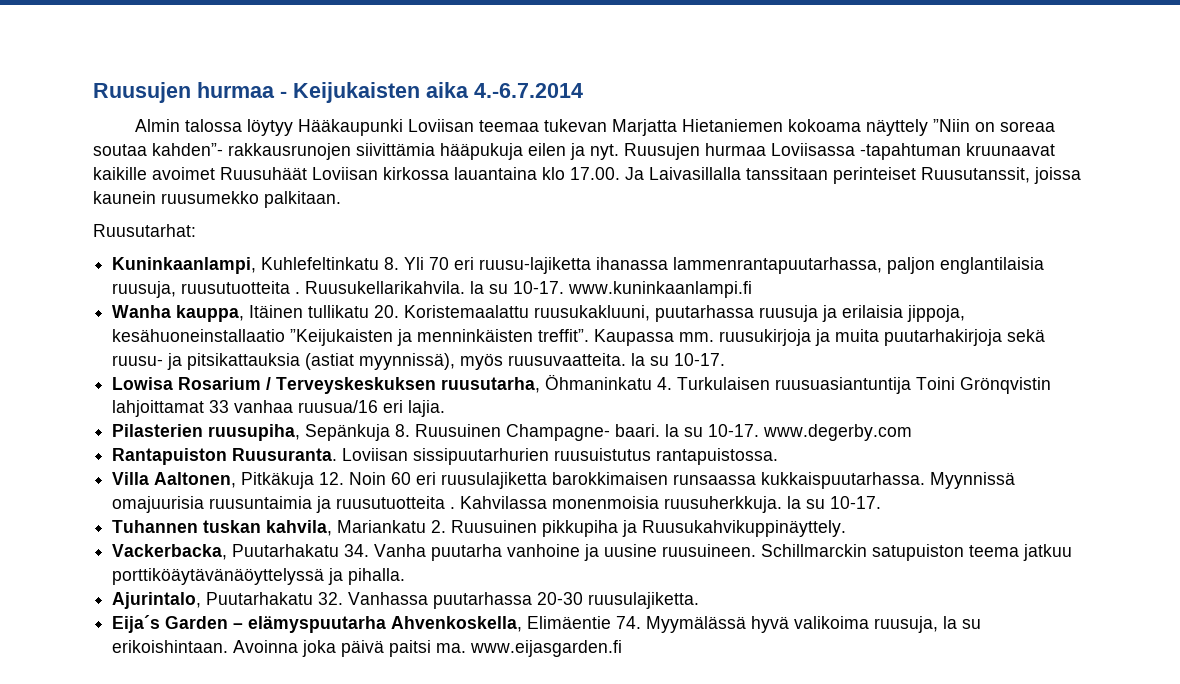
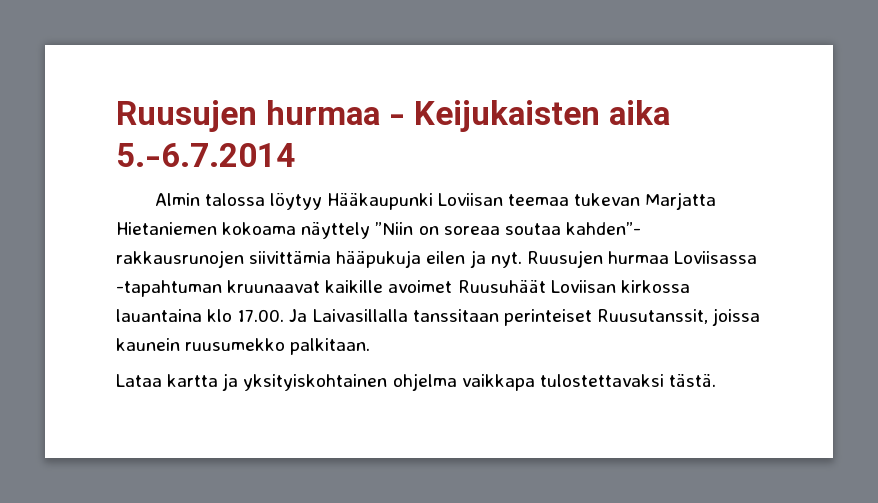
[474,83,583,98] 4.-6.7.2014 -> [116,143,295,167] 5.-6.7.2014
[93,224,196,237] [112,257,1045,274] [112,281,753,298] [112,305,966,322] [112,329,1046,346] [112,353,726,370] [112,374,1052,394] [112,400,446,417] [112,424,913,441] [112,448,779,465] [112,472,1016,489] [112,496,882,513] [112,520,847,537] [112,544,1073,561] [112,568,406,585] [112,592,700,609] [112,615,982,633] [112,640,623,657] Ruusutarhat: // Kuninkaanlampi, Kuhlefeltinkatu 8. Yli 70 eri ruusu-lajiketta ihanassa lammenrantapuutarhassa, paljon englantilaisia ruusuja, ruusutuotteita . Ruusukellarikahvila. la su 10-17. www.kuninkaanlampi.fi // Wanha kauppa, Itäinen tullikatu 20. Koristemaalattu ruusukakluuni, puutarhassa ruusuja ja erilaisia jippoja, kesähuoneinstallaatio ”Keijukaisten ja menninkäisten treffit”. Kaupassa mm. ruusukirjoja ja muita puutarhakirjoja sekä ruusu- ja pitsikattauksia (astiat myynnissä), myös ruusuvaatteita. la su 10-17. // Lowisa Rosarium / Terveyskeskuksen ruusutarha, Öhmaninkatu 4. Turkulaisen ruusuasiantuntija Toini Grönqvistin lahjoittamat 33 vanhaa ruusua/16 eri lajia. // Pilasterien ruusupiha, Sepänkuja 8. Ruusuinen Champagne- baari. la su 10-17. www.degerby.com // Rantapuiston Ruusuranta. Loviisan sissipuutarhurien ruusuistutus rantapuistossa. // Villa Aaltonen, Pitkäkuja 12. Noin 60 eri ruusulajiketta barokkimaisen runsaassa kukkaispuutarhassa. Myynnissä omajuurisia ruusuntaimia ja ruusutuotteita . Kahvilassa monenmoisia ruusuherkkuja. la su 10-17. // Tuhannen tuskan kahvila, Mariankatu 2. Ruusuinen pikkupiha ja Ruusukahvikuppinäyttely. // Vackerbacka, Puutarhakatu 34. Vanha puutarha vanhoine ja uusine ruusuineen. Schillmarckin satupuiston teema jatkuu porttiköäytävänäöyttelyssä ja pihalla. // Ajurintalo, Puutarhakatu 32. Vanhassa puutarhassa 20-30 ruusulajiketta. // Eija´s Garden – elämyspuutarha Ahvenkoskella, Elimäentie 74. Myymälässä hyvä valikoima ruusuja, la su erikoishintaan. Avoinna joka päivä paitsi ma. www.eijasgarden.fi -> [116,373,716,391] Lataa kartta ja yksityiskohtainen ohjelma vaikkapa tulostettavaksi tästä.

